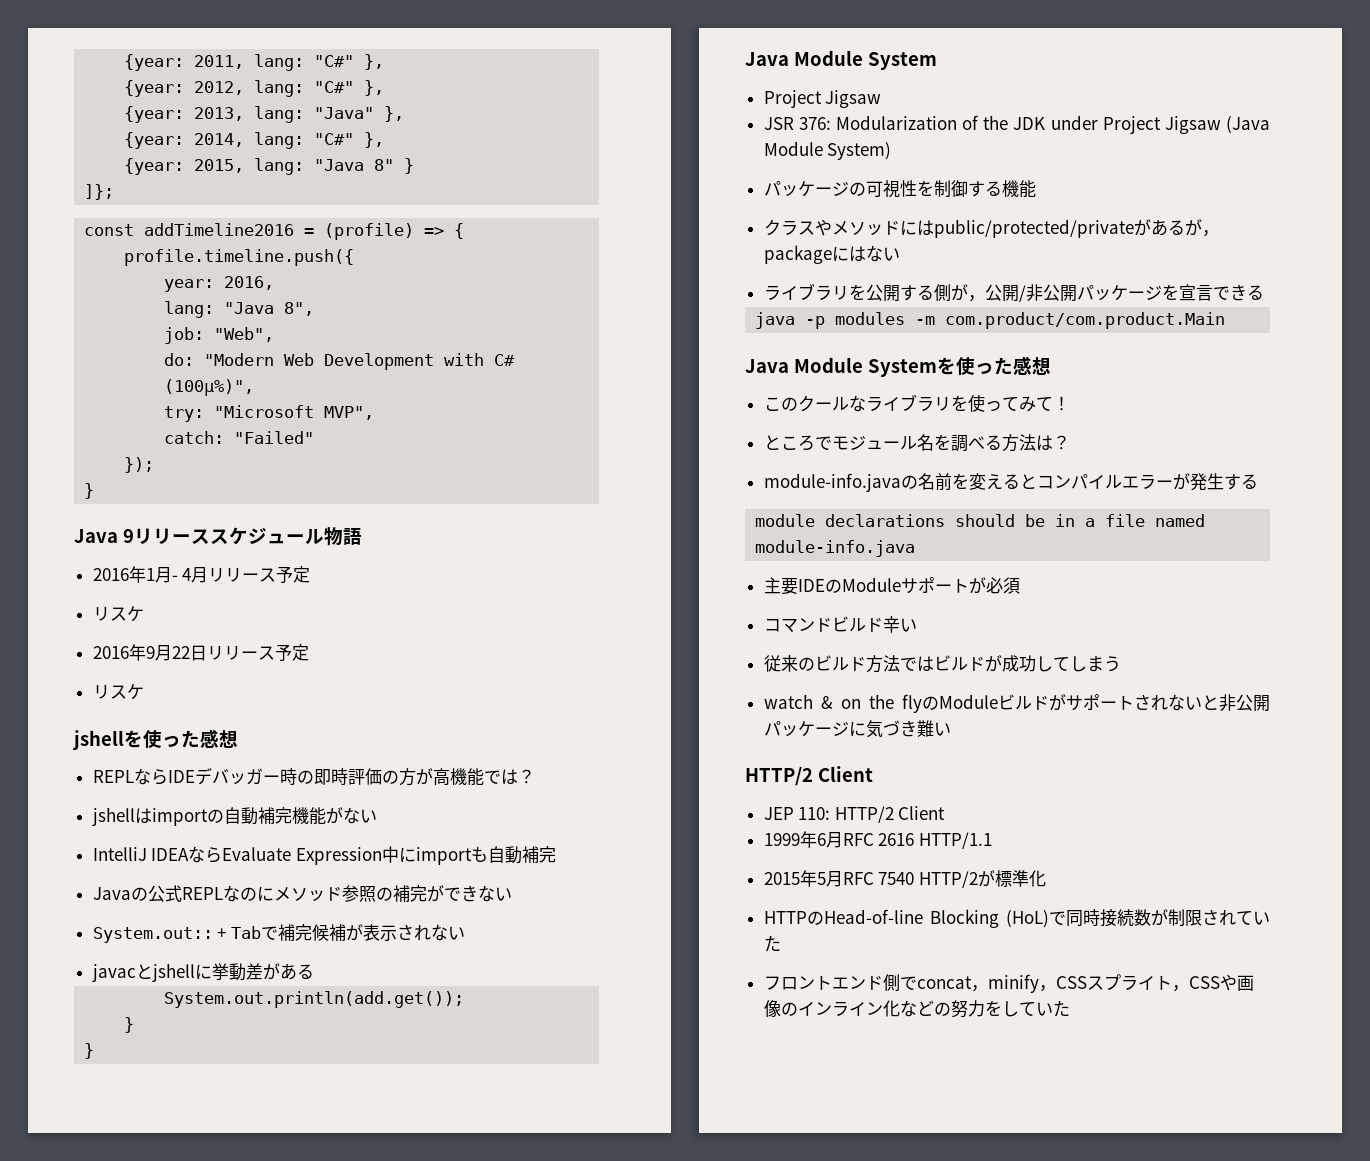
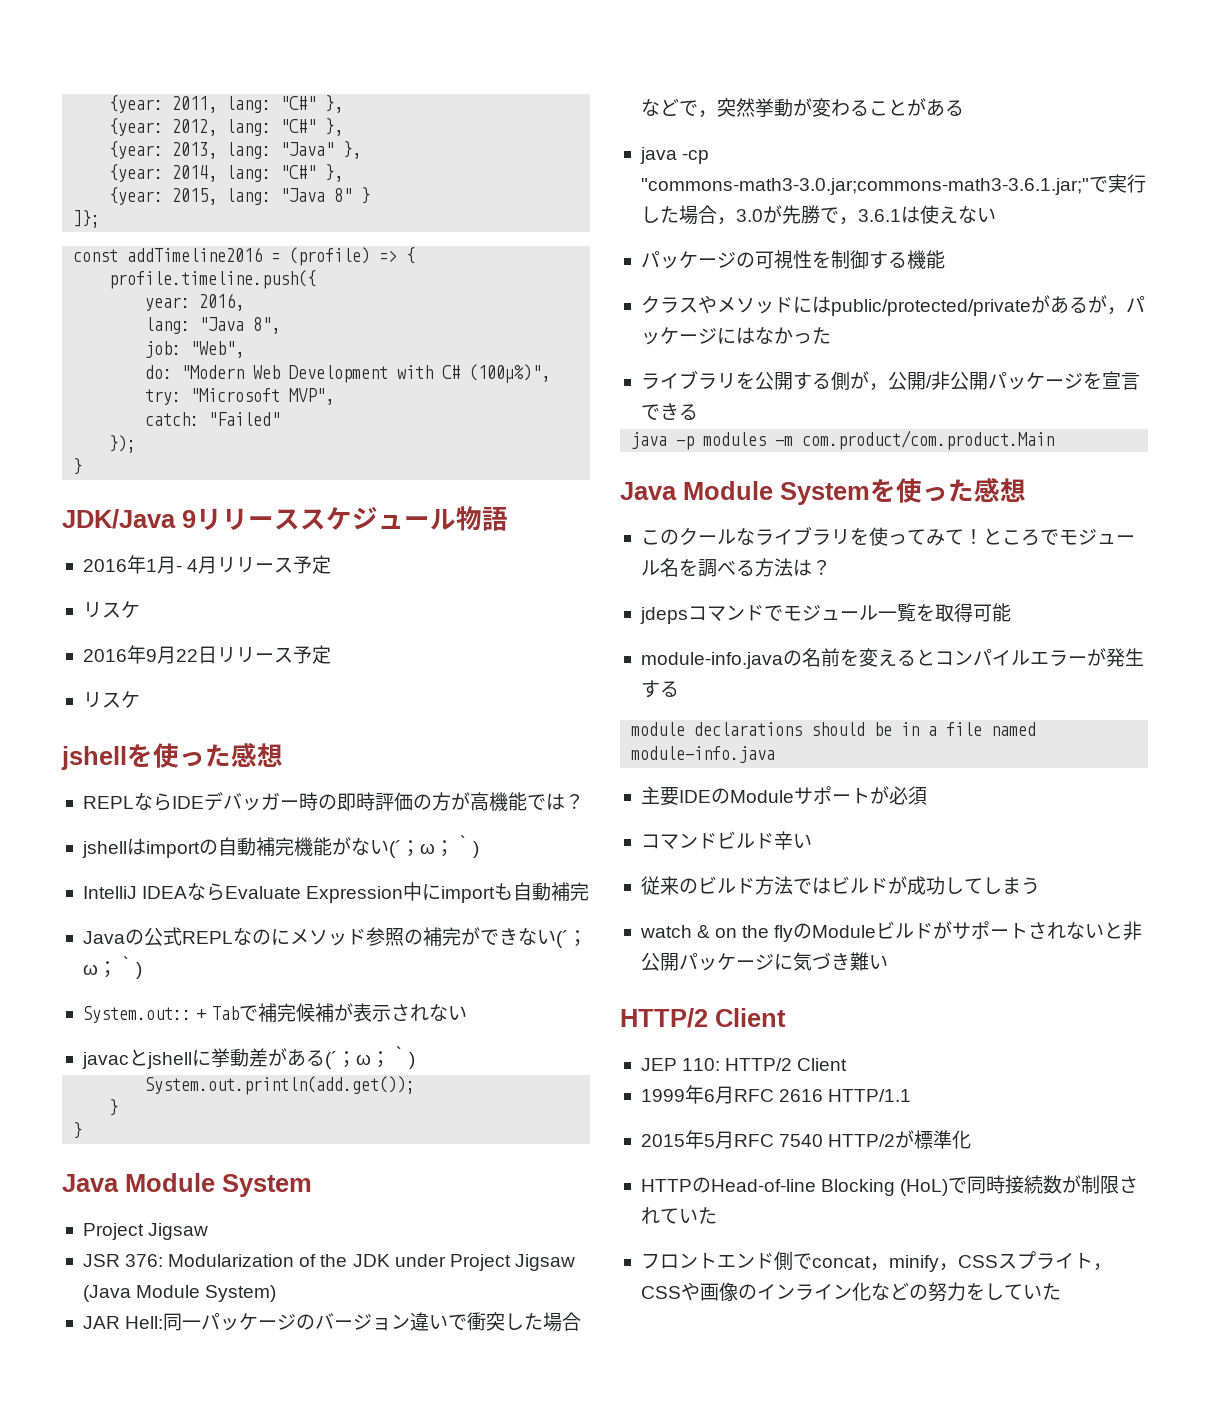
[74,529,118,543] Java -> [62,509,176,529] JDK/Java
(377, 816) none -> [388,835,479,858] (´；ω；｀)
(512, 894) none -> [555,930,587,948] [82,956,142,979] (´；ω；｀)
(314, 971) none -> [324,1046,415,1069] (´；ω；｀)
(892, 151) none -> [82,1312,582,1332] [640,98,964,118] [639,147,710,164] [640,174,1146,195] [640,205,996,225] // JAR Hell:同一パッケージのバージョン違いで衝突した場合などで，突然挙動が変わることがある // java -cp "commons-math3-3.0.jar;commons-math3-3.6.1.jar;"で実行した場合，3.0が先勝で，3.6.1は使えない
[763,245,900,264] packageにはない -> [1125,296,1145,313] [640,327,831,345] パッケージにはなかった
(1070, 403) // -> (983, 536) none
(1070, 442) none -> [639,603,1011,624] // jdepsコマンドでモジュール一覧を取得可能

